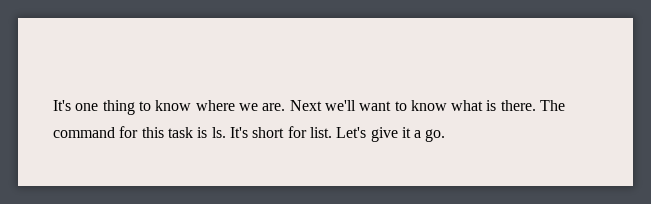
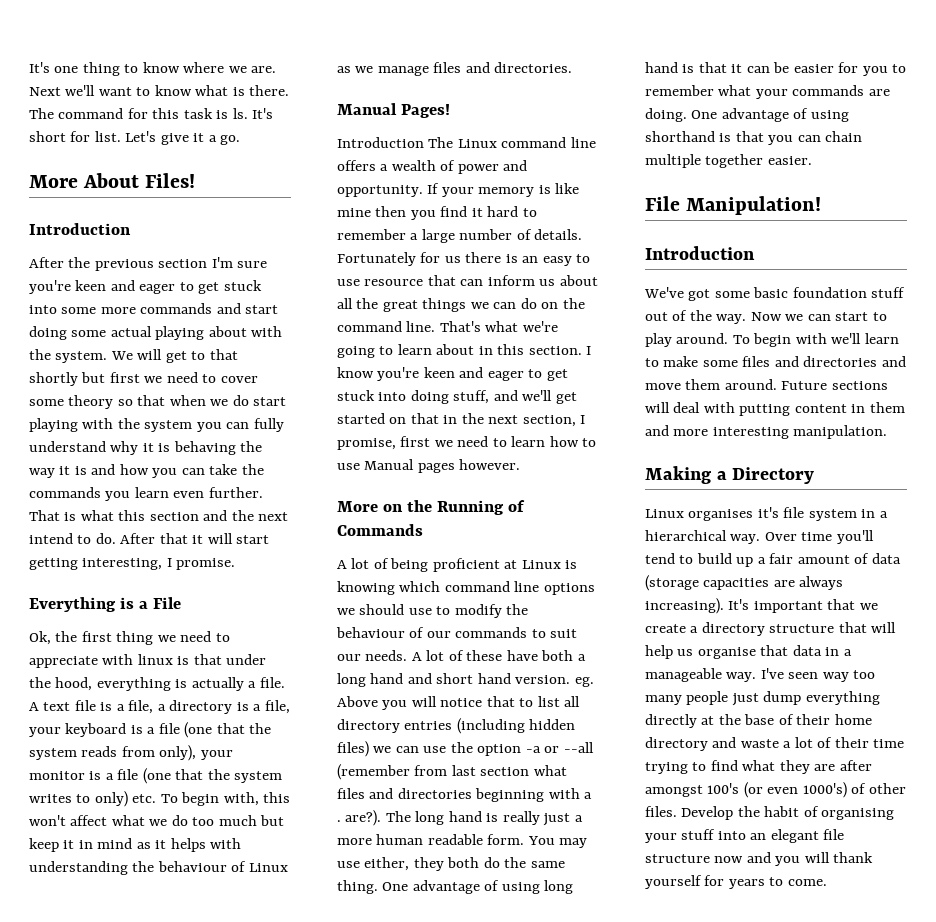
(446, 135) none -> [29,173,196,188] [29,223,131,235] [29,257,268,271] [29,280,262,294] [29,303,279,314] [29,326,283,340] [29,349,238,363] [29,372,258,386] [29,395,287,409] [29,418,284,432] [29,441,263,455] [29,464,264,478] [29,487,263,501] [29,510,289,521] [29,533,270,544] [29,558,236,570] [29,597,181,612] [29,631,230,645] [29,654,267,668] [29,677,285,691] [29,700,290,714] [29,722,272,738] [29,745,233,761] [29,768,283,784] [29,791,291,807] [29,815,285,826] [29,838,242,852] [29,861,288,875] [337,62,573,76] [337,103,450,118] [337,137,596,148] [337,160,528,174] [337,183,580,197] [337,206,537,220] [337,229,583,243] [337,252,591,266] [337,275,598,286] [337,298,585,312] [337,321,558,332] [337,344,592,358] [337,367,568,381] [337,390,577,404] [337,413,586,427] [337,436,597,450] [337,459,521,473] [337,500,525,515] [337,524,423,536] [337,558,578,572] [337,581,595,595] [337,604,529,618] [336,627,578,638] [337,650,586,661] [337,673,594,687] [337,696,581,710] [337,718,576,734] [337,741,594,757] [337,764,567,780] [337,788,593,802] [337,810,583,826] [337,834,588,848] [337,857,565,871] [337,880,574,894] [645,62,907,76] [645,85,890,99] [645,108,849,122] [645,131,863,145] [645,154,812,168] [645,196,822,215] [645,246,755,260] [644,287,906,301] [645,310,887,324] [645,333,899,347] [645,356,906,367] [645,379,888,390] [645,402,905,416] [645,425,888,439] [645,466,815,484] [645,507,888,521] [645,530,874,544] [645,553,901,567] [645,575,844,591] [645,598,878,614] [645,622,897,636] [645,645,852,659] [645,668,876,682] [645,691,880,706] [645,714,872,728] [645,737,905,751] [645,760,872,774] [645,782,906,798] [645,806,895,820] [645,829,845,843] [645,852,874,866] [645,875,827,889] // More About Files! // Introduction // After the previous section I'm sure you're keen and eager to get stuck into some more commands and start doing some actual playing about with the system. We will get to that shortly but first we need to cover some theory so that when we do start playing with the system you can fully understand why it is behaving the way it is and how you can take the commands you learn even further. That is what this section and the next intend to do. After that it will start getting interesting, I promise. // Everything is a File // Ok, the first thing we need to appreciate with linux is that under the hood, everything is actually a file. A text file is a file, a directory is a file, your keyboard is a file (one that the system reads from only), your monitor is a file (one that the system writes to only) etc. To begin with, this won't affect what we do too much but keep it in mind as it helps with understanding the behaviour of Linux as we manage files and directories. // Manual Pages! // Introduction The Linux command line offers a wealth of power and opportunity. If your memory is like mine then you find it hard to remember a large number of details. Fortunately for us there is an easy to use resource that can inform us about all the great things we can do on the command line. That's what we're going to learn about in this section. I know you're keen and eager to get stuck into doing stuff, and we'll get started on that in the next section, I promise, first we need to learn how to use Manual pages however. // More on the Running of Commands // A lot of being proficient at Linux is knowing which command line options we should use to modify the behaviour of our commands to suit our needs. A lot of these have both a long hand and short hand version. eg. Above you will notice that to list all directory entries (including hidden files) we can use the option -a or --all (remember from last section what files and directories beginning with a . are?). The long hand is really just a more human readable form. You may use either, they both do the same thing. One advantage of using long hand is that it can be easier for you to remember what your commands are doing. One advantage of using shorthand is that you can chain multiple together easier. // File Manipulation! // Introduction // We've got some basic foundation stuff out of the way. Now we can start to play around. To begin with we'll learn to make some files and directories and move them around. Future sections will deal with putting content in them and more interesting manipulation. // Making a Directory // Linux organises it's file system in a hierarchical way. Over time you'll tend to build up a fair amount of data (storage capacities are always increasing). It's important that we create a directory structure that will help us organise that data in a manageable way. I've seen way too many people just dump everything directly at the base of their home directory and waste a lot of their time trying to find what they are after amongst 100's (or even 1000's) of other files. Develop the habit of organising your stuff into an elegant file structure now and you will thank yourself for years to come.

